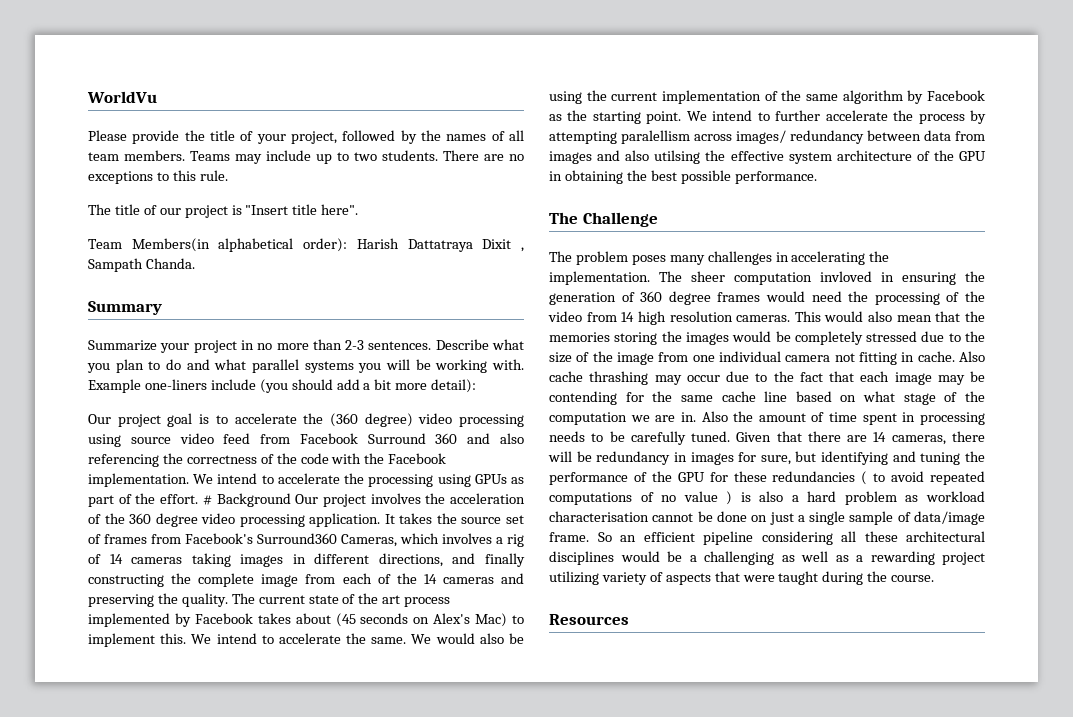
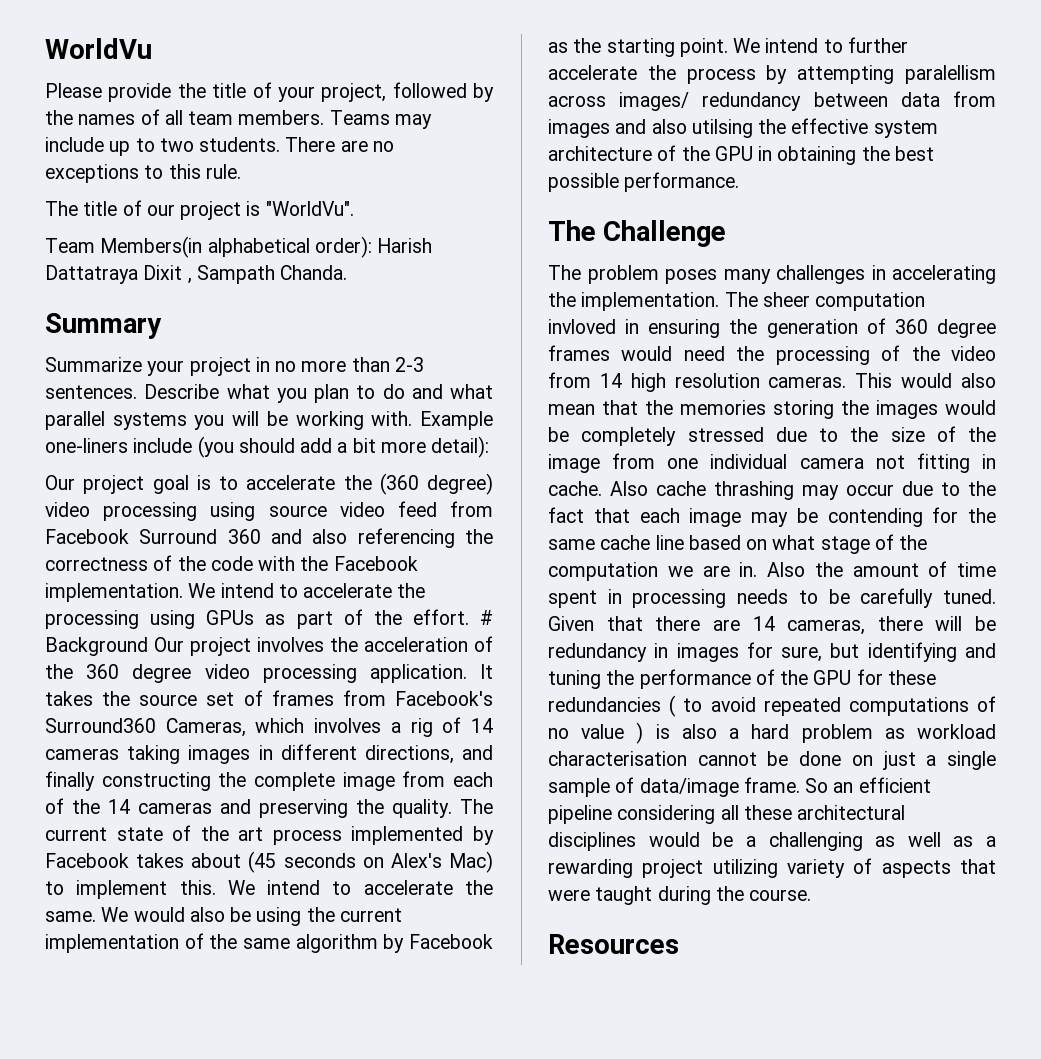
[245,204,359,215] "Insert title here". -> [265,201,354,216] "WorldVu".

